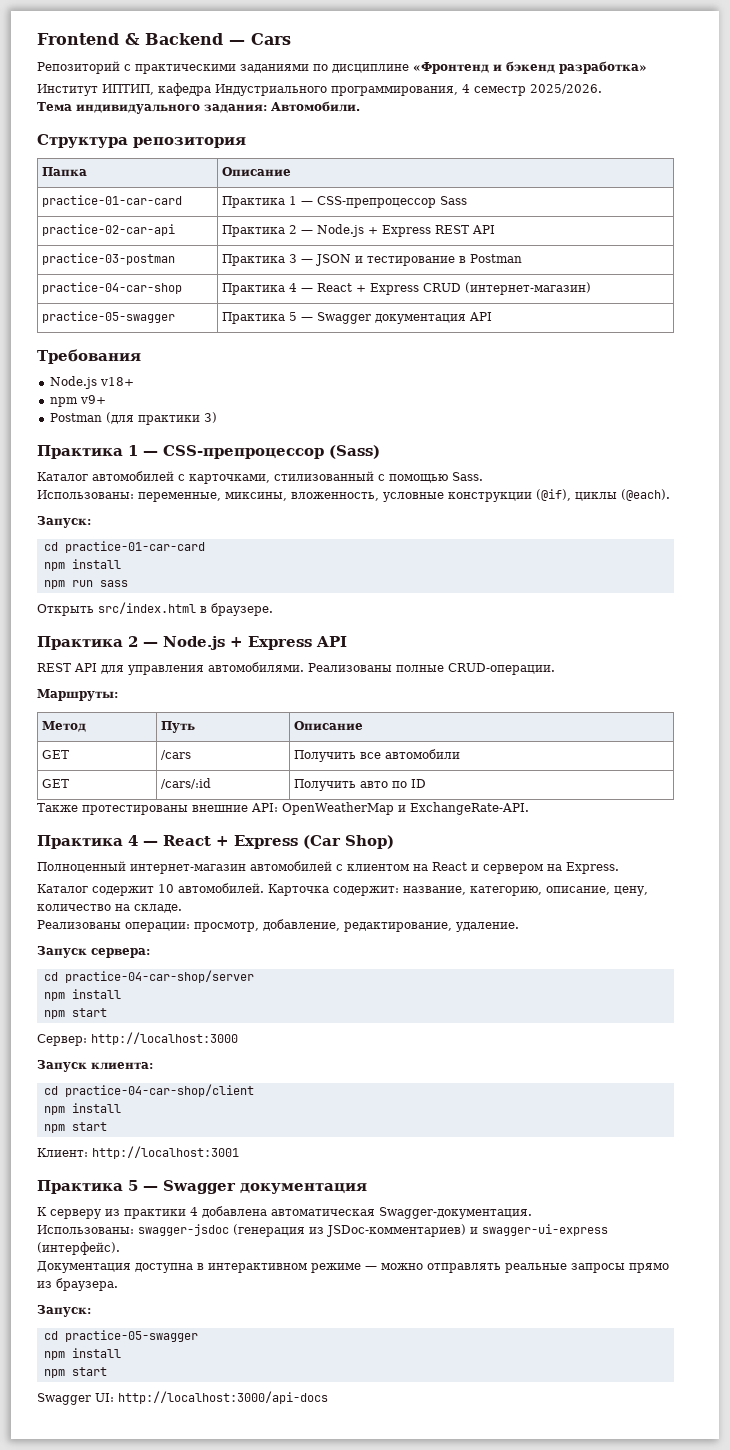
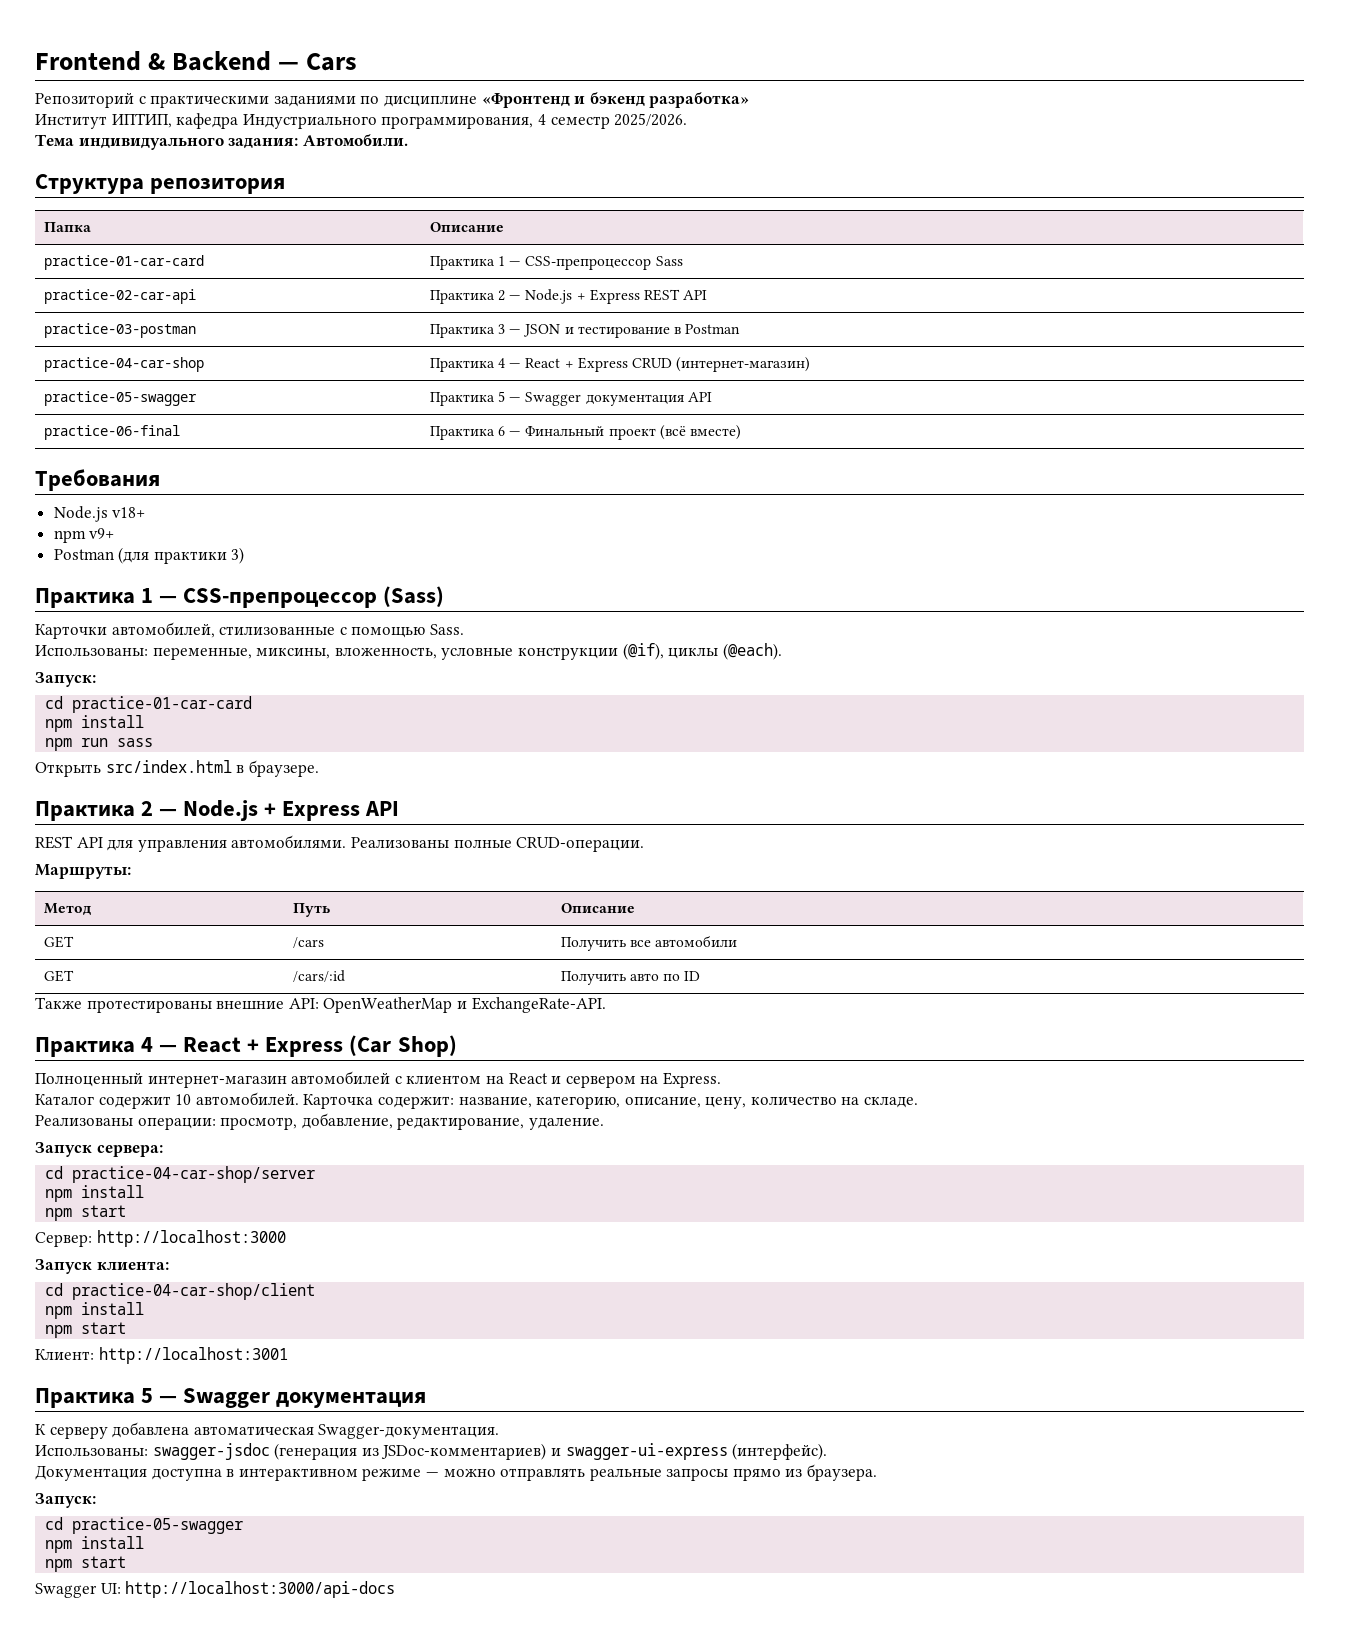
(493, 316) none -> [43,425,180,440] [429,425,741,440] // practice-06-final | Практика 6 — Финальный проект (всё вместе)
[37,471,374,484] Каталог автомобилей с карточками, стилизованный -> [35,622,336,639] Карточки автомобилей, стилизованные
[105,1207,198,1219] из практики 4 -> (108, 1432) none

